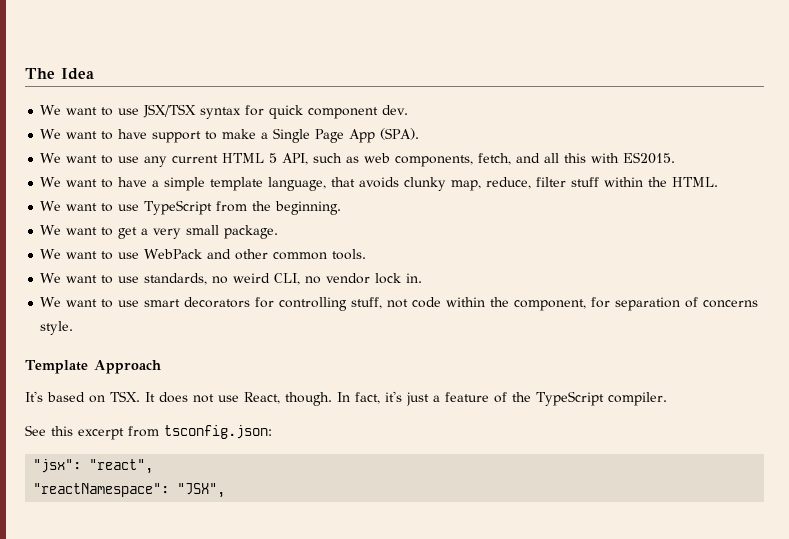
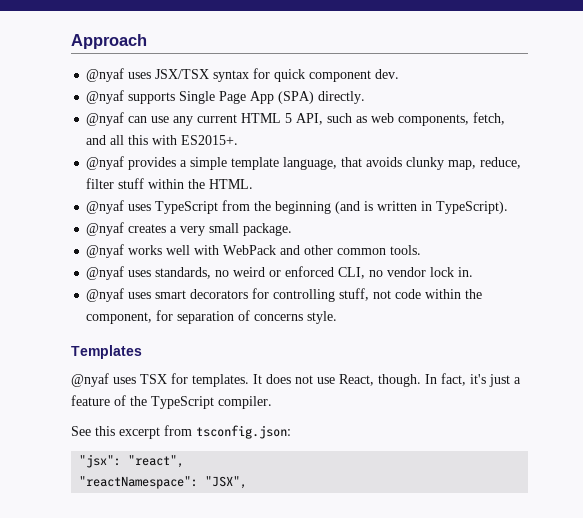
[25,68,94,80] [40,105,140,116] The Idea // We want to use -> [71,34,147,49] [86,68,152,82] Approach // @nyaf uses
[40,128,420,143] [40,153,114,164] We want to have support to make a Single Page App (SPA). // We want to -> [86,90,366,104] [86,112,148,126] @nyaf supports Single Page App (SPA) directly. // @nyaf can
[623,152,676,164] [40,177,148,188] ES2015. // We want to have -> [181,135,239,145] [86,156,177,170] ES2015+. // @nyaf provides
[40,200,342,215] [40,225,138,239] We want to use TypeScript from the beginning. // We want to get -> [86,200,509,214] [86,222,167,236] @nyaf uses TypeScript from the beginning (and is written in TypeScript). // @nyaf creates
[40,249,140,260] We want to use -> [86,244,220,258] @nyaf works well with
[40,273,140,284] We want to use -> [86,266,152,280] @nyaf uses
(271, 278) none -> [269,266,335,277] or enforced
[40,297,140,308] We want to use -> [86,288,152,302] @nyaf uses
[25,360,161,374] [25,391,140,403] Template Approach // It's based on TSX. -> [71,345,142,359] [71,373,249,387] Templates // @nyaf uses TSX for templates.

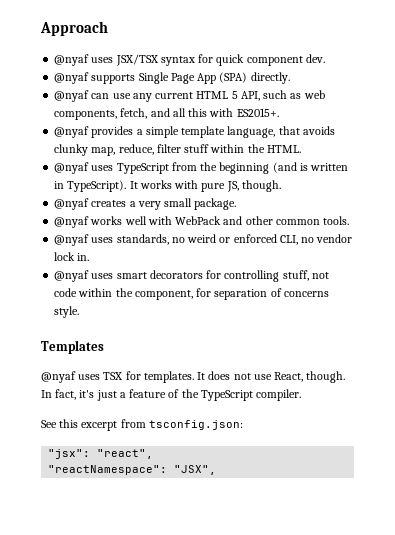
(509, 207) none -> [129,180,281,192] It works with pure JS, though.

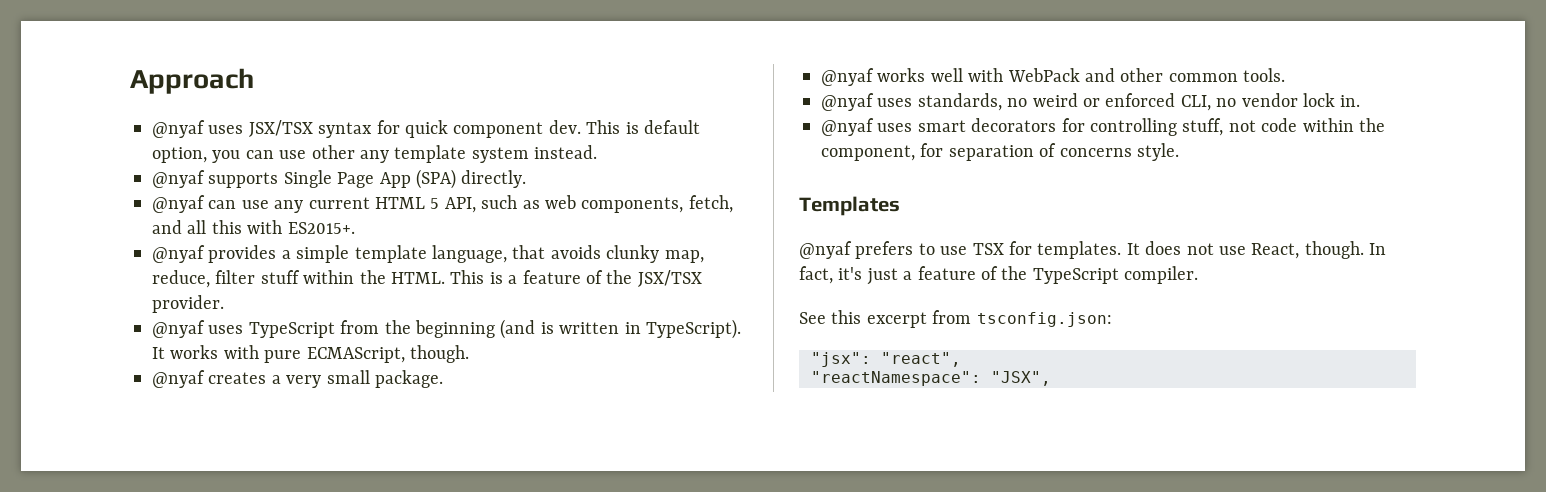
(325, 58) none -> [586,120,700,134] [152,145,598,163] This is default option, you can use other any template system instead.
(301, 149) none -> [450,270,702,287] [152,295,224,313] This is a feature of the JSX/TSX provider.
[226,181,239,192] JS, -> [306,347,405,363] ECMAScript,
[78,374,101,380] uses -> [855,241,968,259] prefers to use

